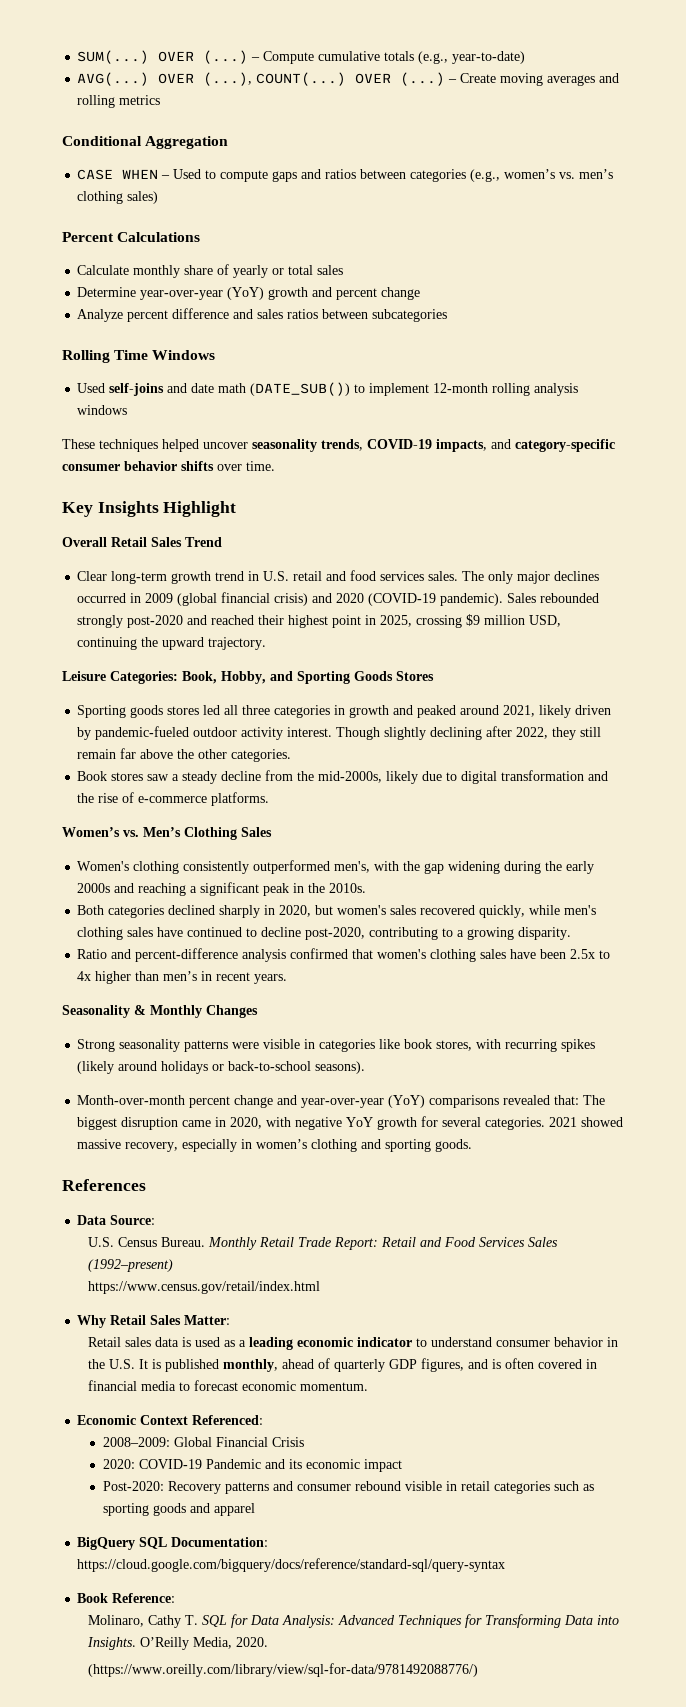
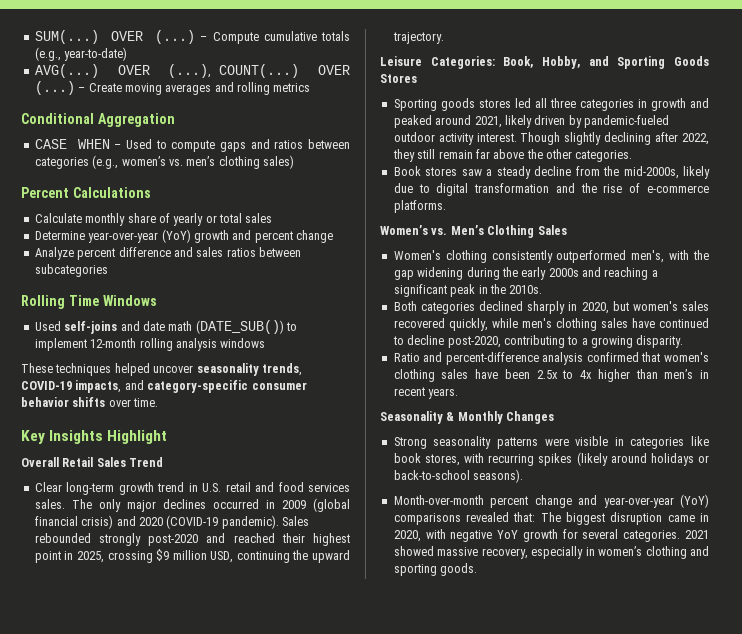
[62,1179,146,1191] [77,1215,156,1225] [87,1237,558,1250] [87,1259,173,1272] [87,1281,320,1294] [77,1315,231,1328] [87,1337,618,1350] [87,1358,597,1372] [87,1380,368,1391] [77,1415,264,1425] [102,1437,304,1447] [102,1459,402,1472] [102,1481,594,1494] [102,1503,255,1516] [77,1537,269,1550] [77,1558,506,1572] [77,1593,176,1603] [87,1614,619,1628] [86,1637,268,1650] [87,1663,478,1677] // References // Data Source: // U.S. Census Bureau. Monthly Retail Trade Report: Retail and Food Services Sales (1992–present) // https://www.census.gov/retail/index.html // Why Retail Sales Matter: // Retail sales data is used as a leading economic indicator to understand consumer behavior in the U.S. It is published monthly, ahead of quarterly GDP figures, and is often covered in financial media to forecast economic momentum. // Economic Context Referenced: // 2008–2009: Global Financial Crisis // 2020: COVID-19 Pandemic and its economic impact // Post-2020: Recovery patterns and consumer rebound visible in retail categories such as sporting goods and apparel // BigQuery SQL Documentation: https://cloud.google.com/bigquery/docs/reference/standard-sql/query-syntax // Book Reference: // Molinaro, Cathy T. SQL for Data Analysis: Advanced Techniques for Transforming Data into Insights. O’Reilly Media, 2020. // (https://www.oreilly.com/library/view/sql-for-data/9781492088776/) -> (478, 569) none

